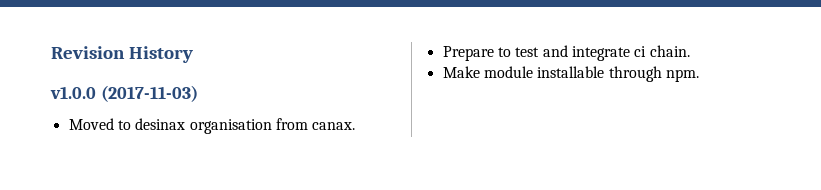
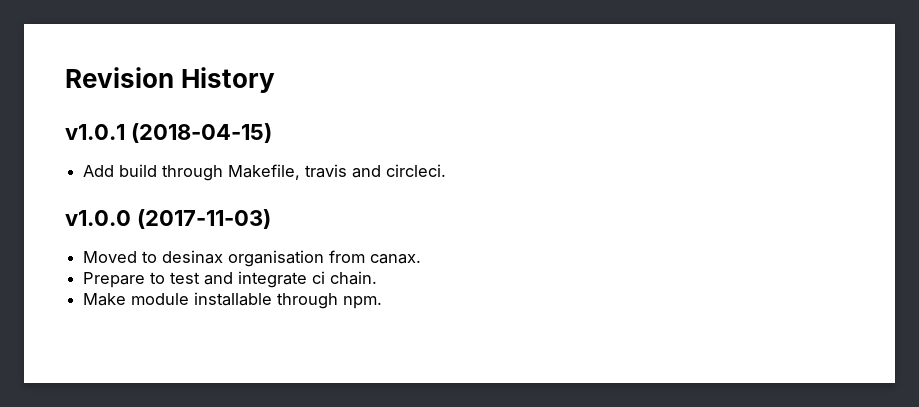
(193, 54) none -> [65,123,272,143] [83,164,447,181] // v1.0.1 (2018-04-15) // Add build through Makefile, travis and circleci.

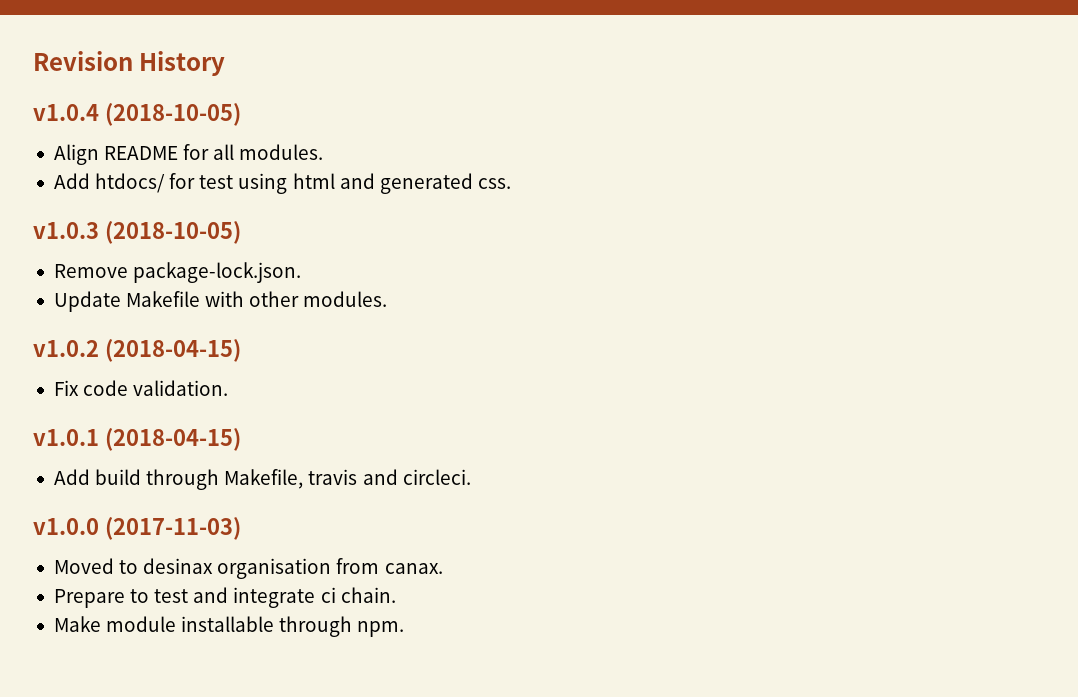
(276, 80) none -> [33,103,241,126] [53,144,324,165] [53,173,511,194] [33,221,241,244] [53,262,302,283] [53,291,388,312] [33,339,241,362] [53,380,229,396] // v1.0.4 (2018-10-05) // Align README for all modules. // Add htdocs/ for test using html and generated css. // v1.0.3 (2018-10-05) // Remove package-lock.json. // Update Makefile with other modules. // v1.0.2 (2018-04-15) // Fix code validation.

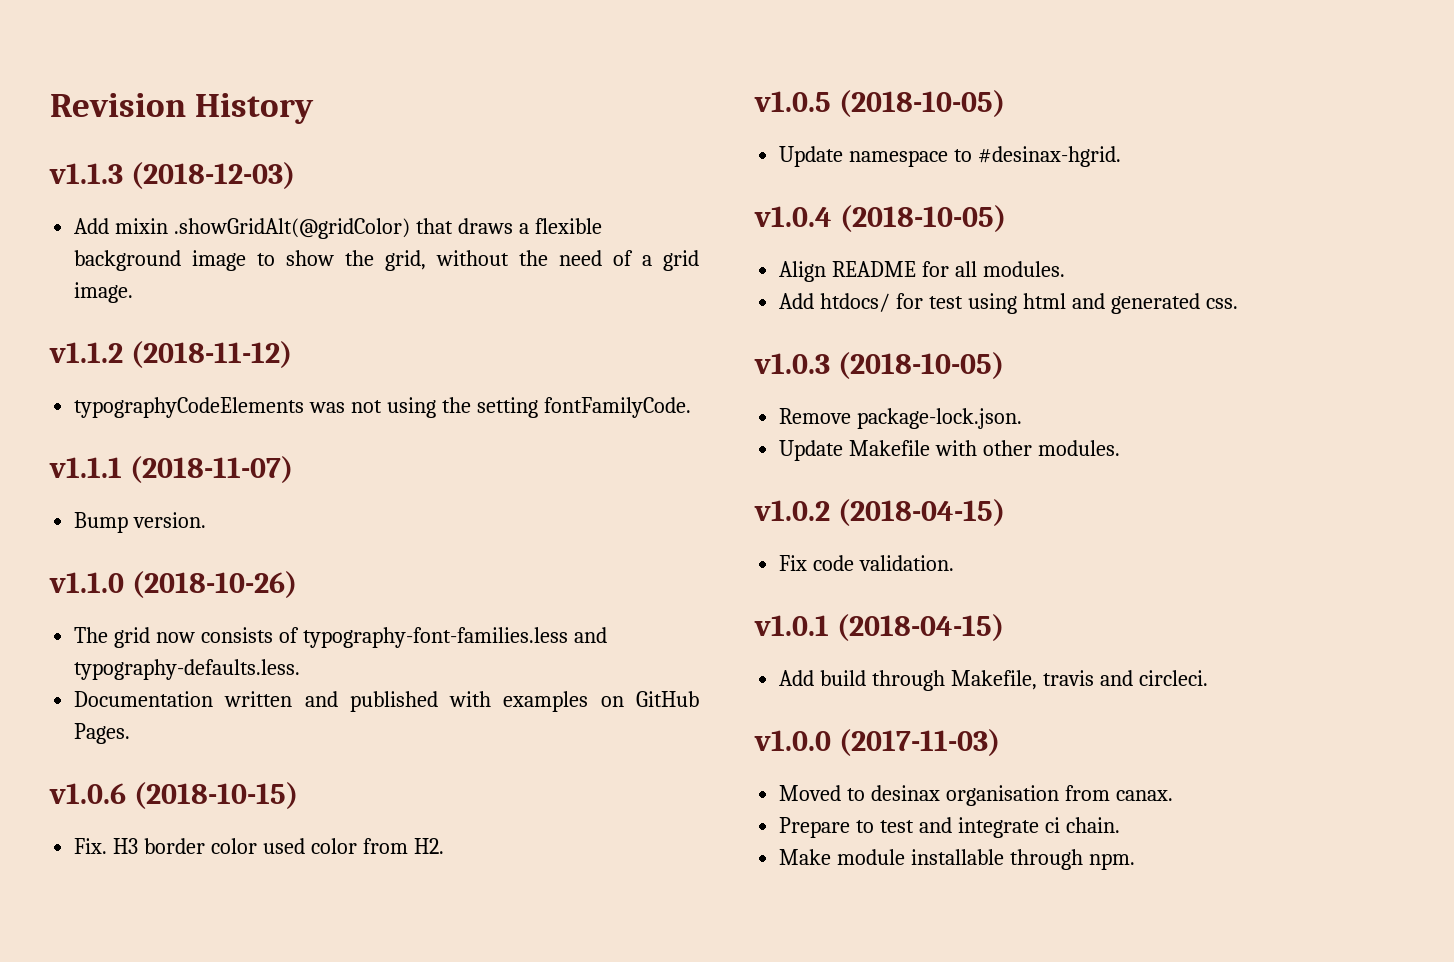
(226, 63) none -> [49,162,295,189] [74,218,602,239] [74,250,700,271] [74,282,134,303] [49,341,292,368] [74,397,691,418] [49,456,293,483] [74,512,207,533] [49,571,297,598] [74,627,607,648] [74,659,301,680] [74,691,699,712] [74,723,131,744] [49,782,298,809] [74,838,444,854] [754,90,1005,117] [779,146,1122,167] // v1.1.3 (2018-12-03) // Add mixin .showGridAlt(@gridColor) that draws a flexible background image to show the grid, without the need of a grid image. // v1.1.2 (2018-11-12) // typographyCodeElements was not using the setting fontFamilyCode. // v1.1.1 (2018-11-07) // Bump version. // v1.1.0 (2018-10-26) // The grid now consists of typography-font-families.less and typography-defaults.less. // Documentation written and published with examples on GitHub Pages. // v1.0.6 (2018-10-15) // Fix. H3 border color used color from H2. // v1.0.5 (2018-10-05) // Update namespace to #desinax-hgrid.

